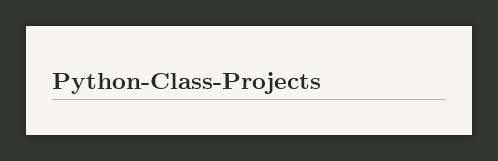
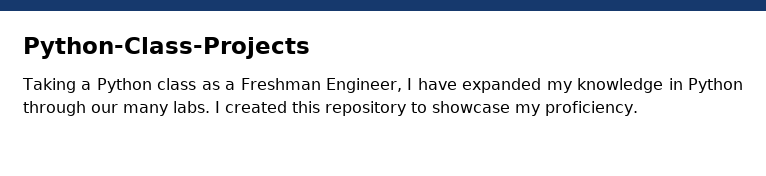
(321, 83) none -> [22,78,743,93] [23,101,638,116] // Taking a Python class as a Freshman Engineer, I have expanded my knowledge in Python through our many labs. I created this repository to showcase my proficiency.

